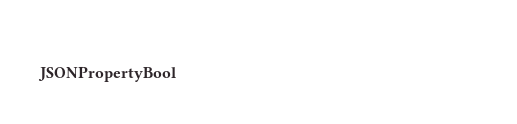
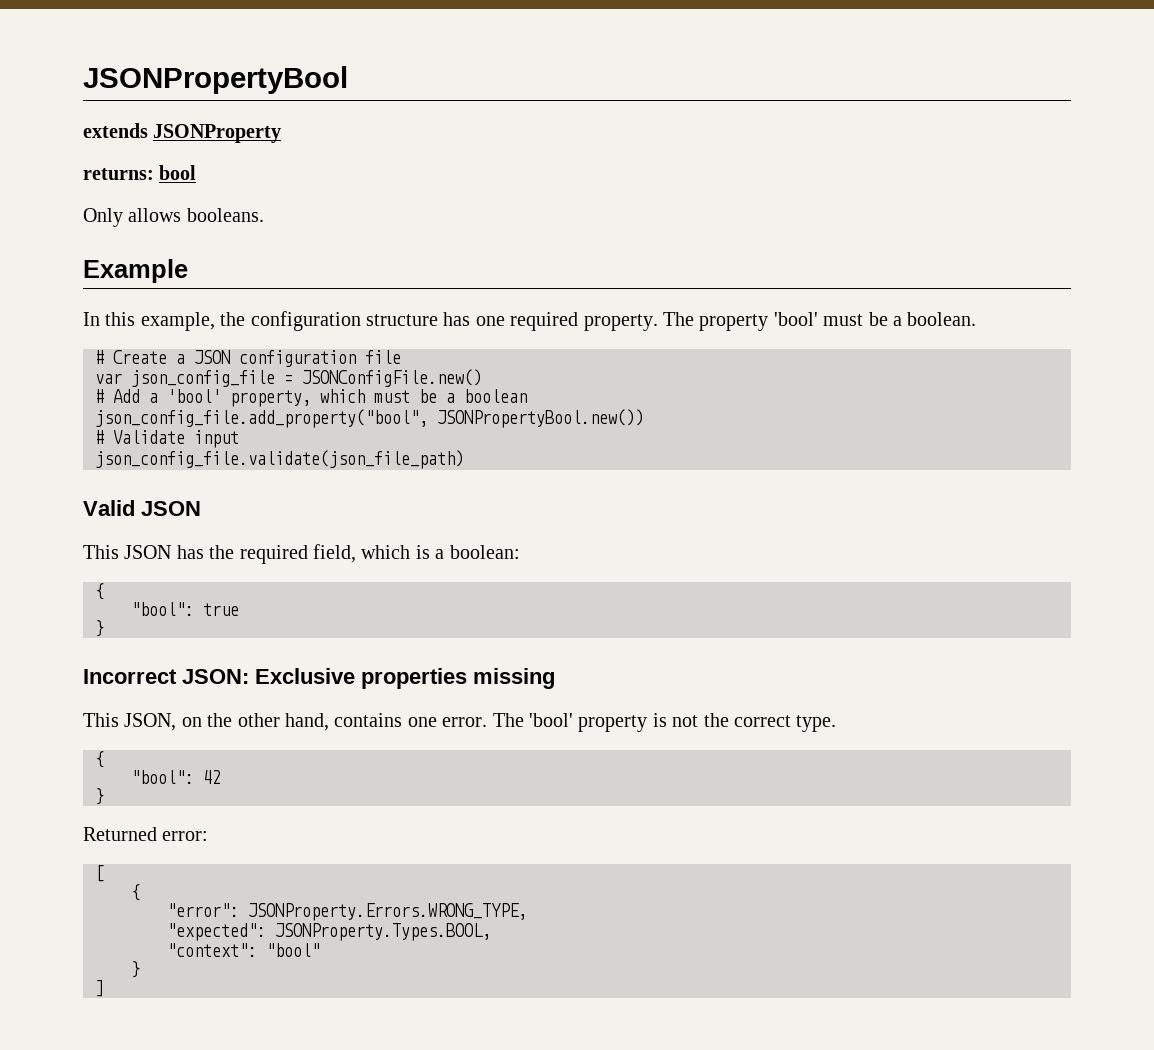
(176, 74) none -> [83,123,282,143] [83,165,197,180] [83,208,264,227] [83,259,188,283] [83,311,977,331] [95,350,401,367] [95,369,482,387] [95,389,527,407] [95,409,644,428] [95,430,239,448] [95,450,464,469] [83,500,201,516] [83,544,520,564] [95,583,104,600] [131,602,239,616] [95,620,104,637] [83,668,555,689] [83,713,837,732] [95,751,104,768] [131,770,221,784] [95,788,104,805] [83,827,209,841] [95,865,104,882] [131,884,140,901] [167,903,527,921] [167,923,491,941] [167,943,320,957] [131,961,140,978] [95,980,104,997] // extends JSONProperty // returns: bool // Only allows booleans. // Example // In this example, the configuration structure has one required property. The property 'bool' must be a boolean. // # Create a JSON configuration file // var json_config_file = JSONConfigFile.new() // # Add a 'bool' property, which must be a boolean // json_config_file.add_property("bool", JSONPropertyBool.new()) // # Validate input // json_config_file.validate(json_file_path) // Valid JSON // This JSON has the required field, which is a boolean: // { // "bool": true // } // Incorrect JSON: Exclusive properties missing // This JSON, on the other hand, contains one error. The 'bool' property is not the correct type. // { // "bool": 42 // } // Returned error: // [ // { // "error": JSONProperty.Errors.WRONG_TYPE, // "expected": JSONProperty.Types.BOOL, // "context": "bool" // } // ]

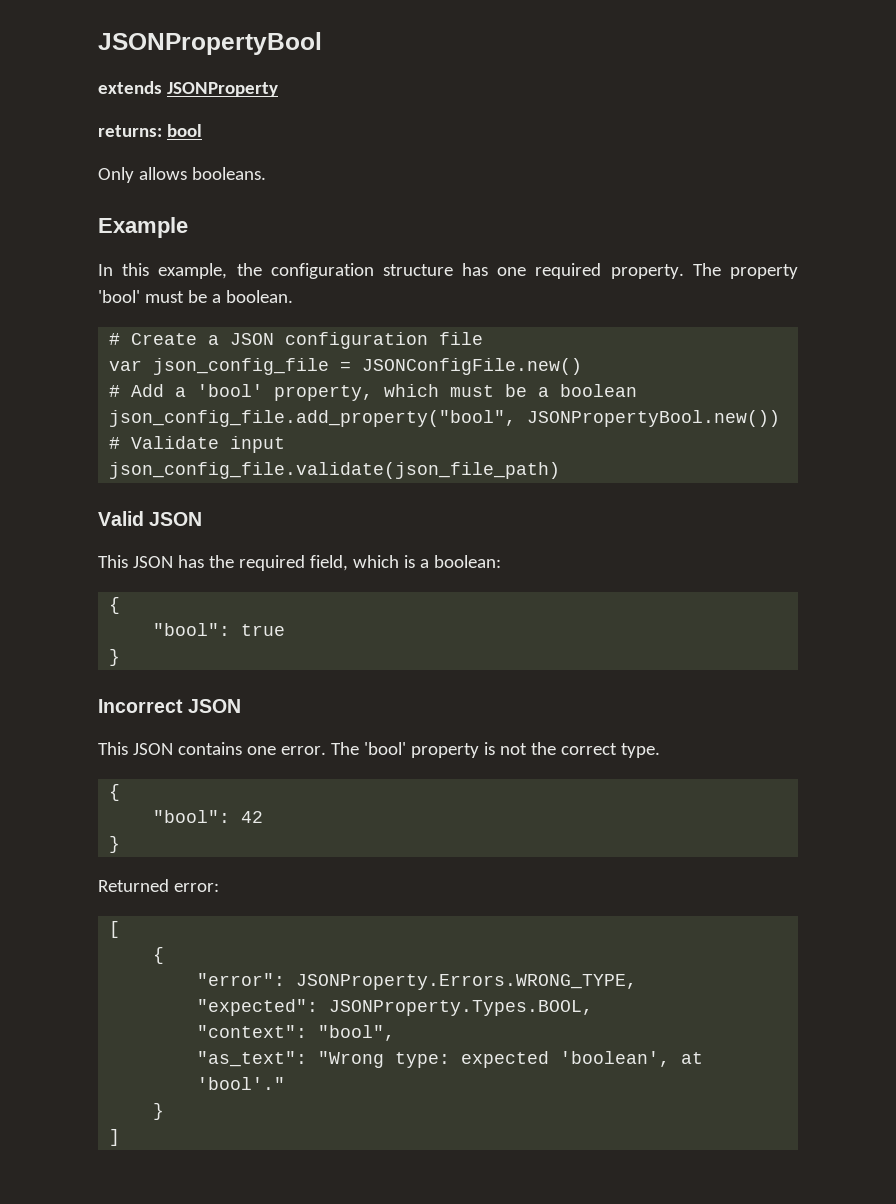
[182,668,555,689] [83,713,329,731] JSON: Exclusive properties missing // This JSON, on the other hand, -> [188,699,242,713] [98,742,173,755] JSON // This JSON
[266,943,320,957] "bool" -> [318,1025,396,1041] [197,1051,704,1068] [197,1077,286,1090] "bool", // "as_text": "Wrong type: expected 'boolean', at 'bool'."

